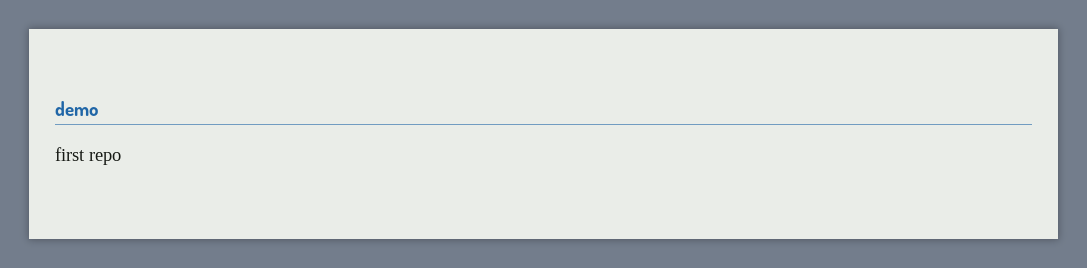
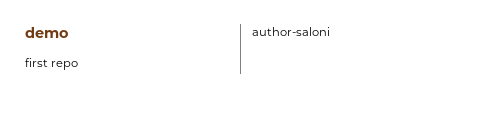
(121, 158) none -> [252,27,330,36] // author-saloni

